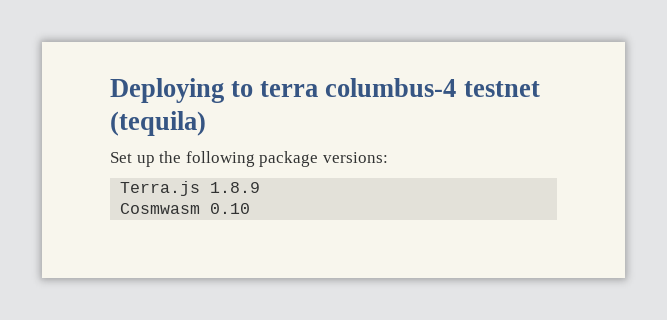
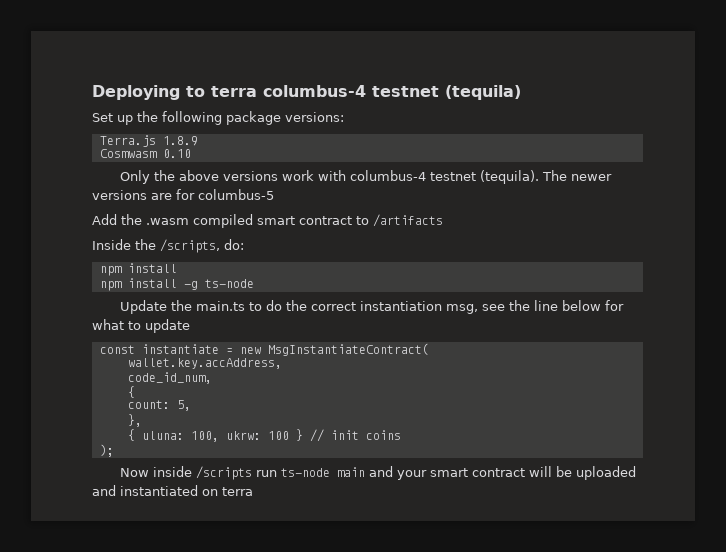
(251, 208) none -> [119,170,612,184] [92,189,274,200] [92,214,443,228] [92,239,244,253] [99,263,177,276] [99,278,254,291] [119,300,624,314] [92,319,190,333] [99,343,429,356] [127,358,282,369] [127,372,212,384] [127,386,135,398] [127,400,191,411] [127,414,142,427] [127,429,401,442] [99,444,114,457] [119,466,636,480] [92,485,253,496] // Only the above versions work with columbus-4 testnet (tequila). The newer versions are for columbus-5 // Add the .wasm compiled smart contract to /artifacts // Inside the /scripts, do: // npm install // npm install -g ts-node // Update the main.ts to do the correct instantiation msg, see the line below for what to update // const instantiate = new MsgInstantiateContract( // wallet.key.accAddress, // code_id_num, // { // count: 5, // }, // { uluna: 100, ukrw: 100 } // init coins // ); // Now inside /scripts run ts-node main and your smart contract will be uploaded and instantiated on terra

